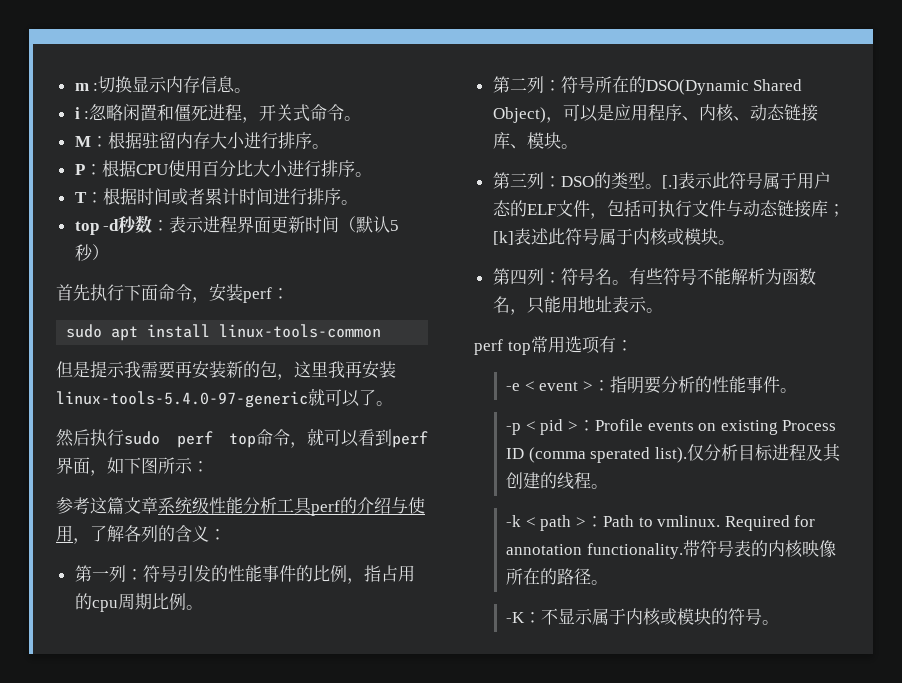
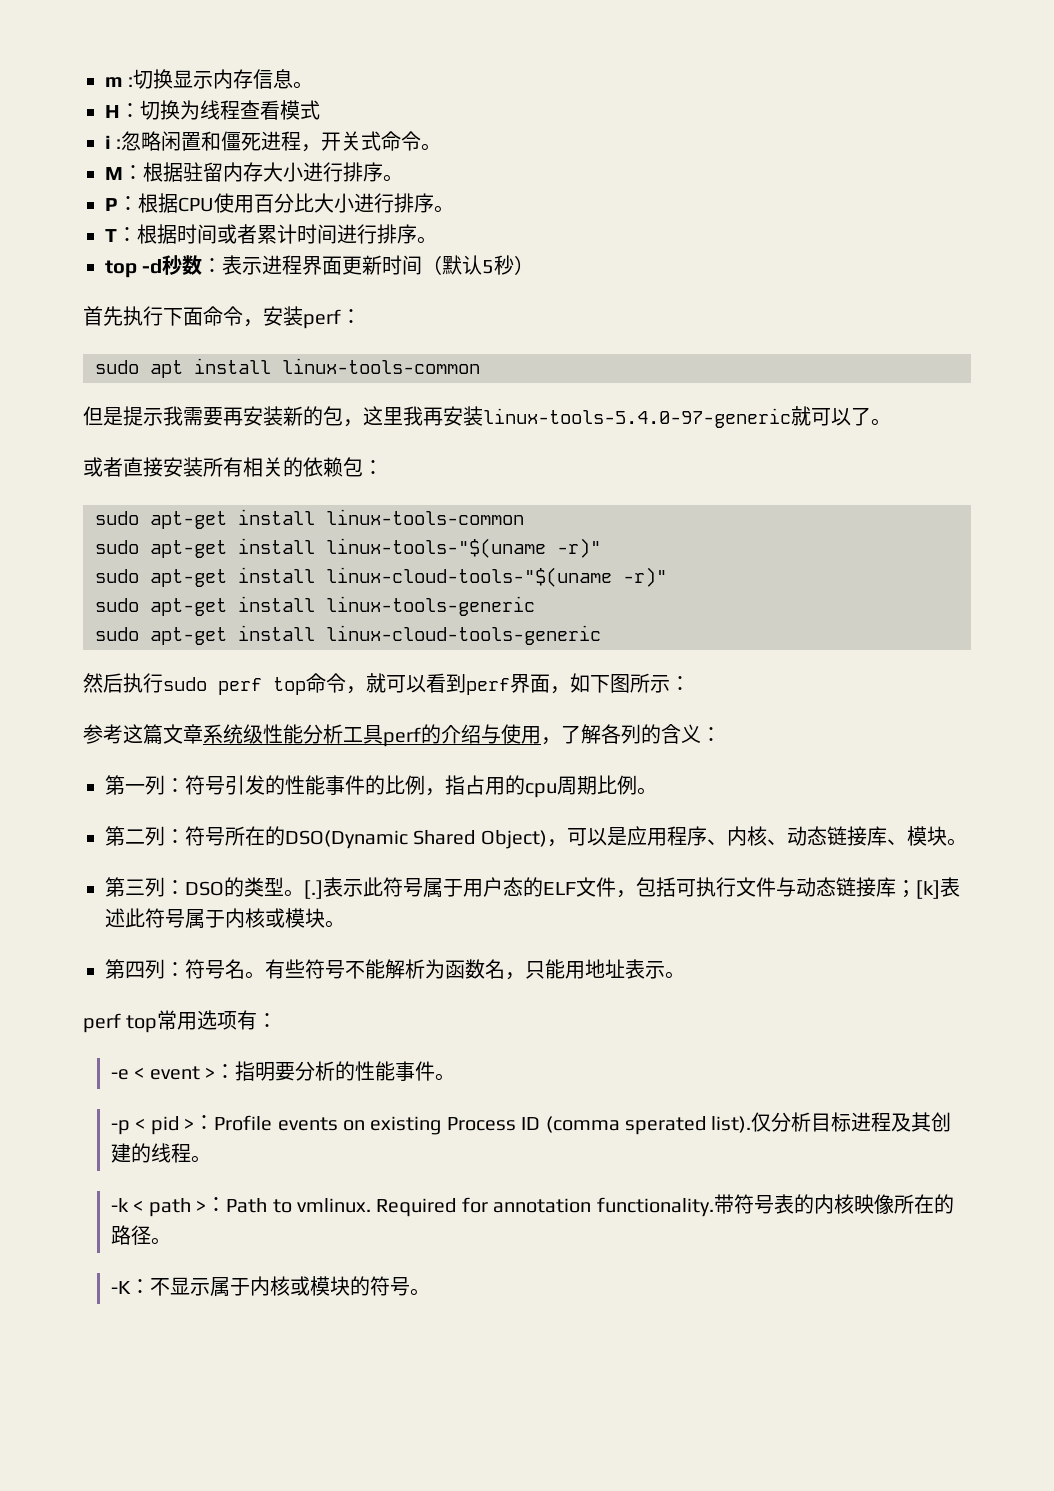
(252, 90) none -> [105,100,320,120] // H：切换为线程查看模式
(393, 403) none -> [83,457,383,477] [95,509,524,529] [95,538,601,558] [95,567,667,587] [95,596,535,616] [95,625,601,645] // 或者直接安装所有相关的依赖包： // sudo apt-get install linux-tools-common // sudo apt-get install linux-tools-"$(uname -r)" // sudo apt-get install linux-cloud-tools-"$(uname -r)" // sudo apt-get install linux-tools-generic // sudo apt-get install linux-cloud-tools-generic

